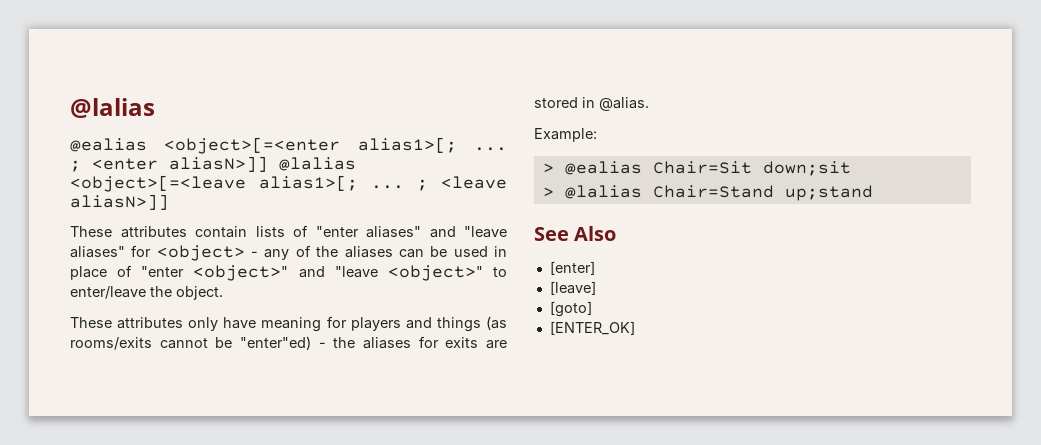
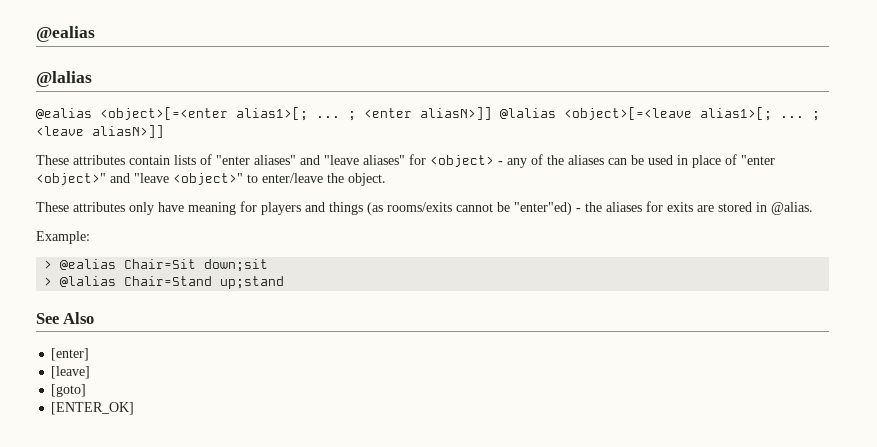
(70, 108) none -> [36,26,95,42] @ealias //

